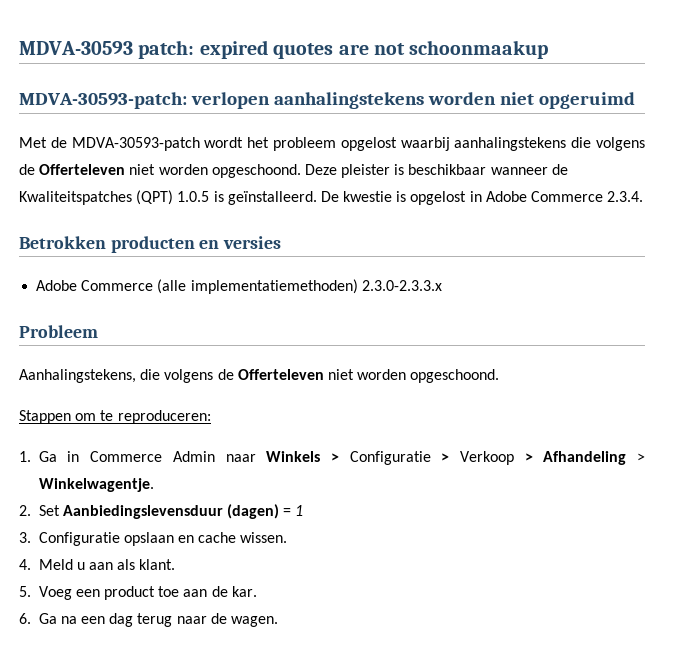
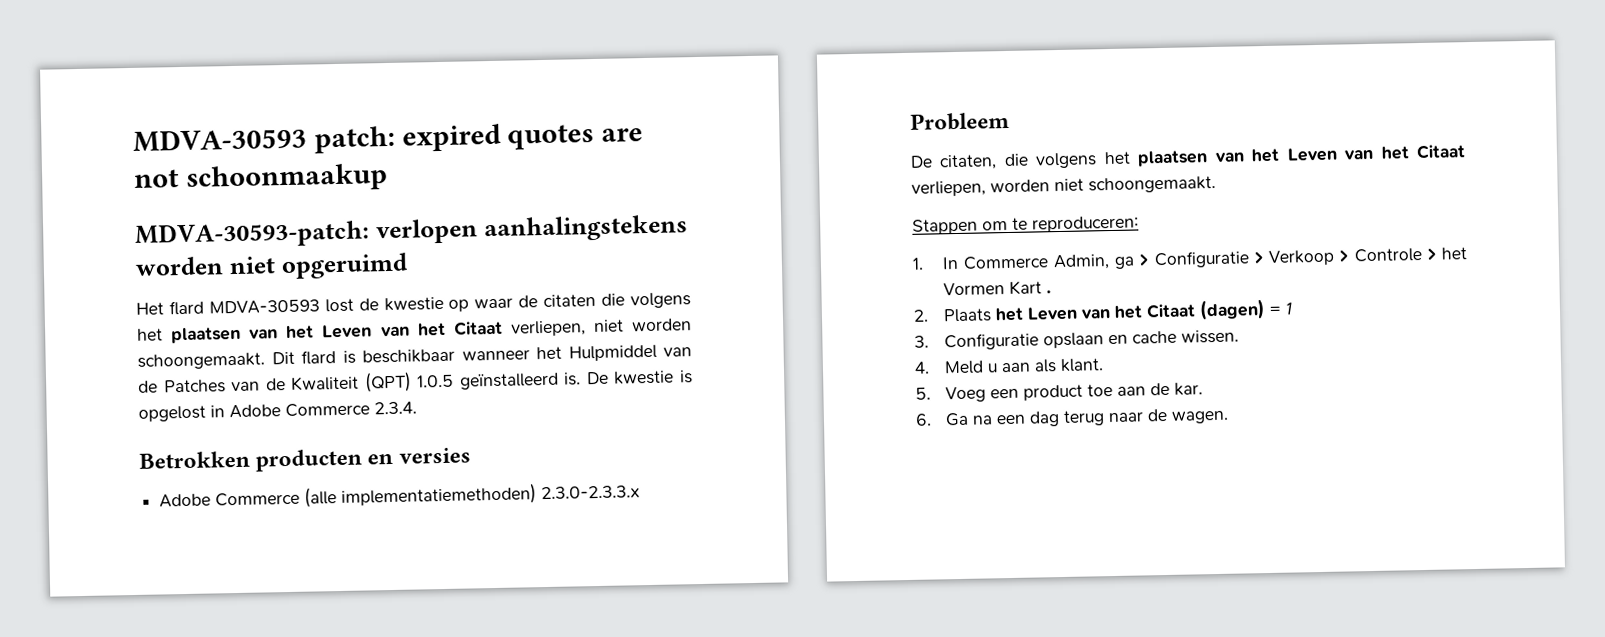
[19,137,645,151] [19,164,568,178] [19,190,317,205] Met de MDVA-30593-patch wordt het probleem opgelost waarbij aanhalingstekens die volgens de Offerteleven niet worden opgeschoond. Deze pleister is beschikbaar wanneer de Kwaliteitspatches (QPT) 1.0.5 is geïnstalleerd. -> [136,292,692,316] [137,318,693,344] [137,344,692,370] [138,371,582,394] Het flard MDVA-30593 lost de kwestie op waar de citaten die volgens het plaatsen van het Leven van het Citaat verliepen, niet worden schoongemaakt. Dit flard is beschikbaar wanneer het Hulpmiddel van de Patches van de Kwaliteit (QPT) 1.0.5 geïnstalleerd is.
[19,369,500,383] Aanhalingstekens, die volgens de Offerteleven niet worden opgeschoond. -> [910,144,1466,171] [911,175,1216,197] De citaten, die volgens het plaatsen van het Leven van het Citaat verliepen, worden niet schoongemaakt.
[38,451,321,462] Ga in Commerce Admin naar Winkels -> [941,254,1136,271] In Commerce Admin, ga
[543,451,645,465] [38,478,154,492] [19,505,223,519] Afhandeling > Winkelwagentje. // 2. Set Aanbiedingslevensduur -> [1353,247,1467,263] [942,280,1051,296] [913,303,1196,323] Controle > het Vormen Kart . // 2. Plaats het Leven van het Citaat

